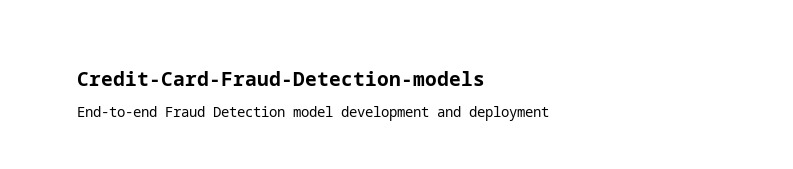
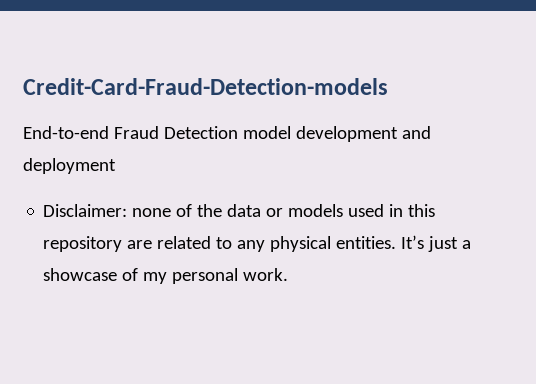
(549, 113) none -> [43,204,436,217] [43,235,472,252] [43,268,289,284] // Disclaimer: none of the data or models used in this repository are related to any physical entities. It’s just a showcase of my personal work.

